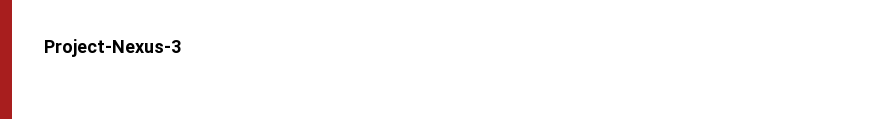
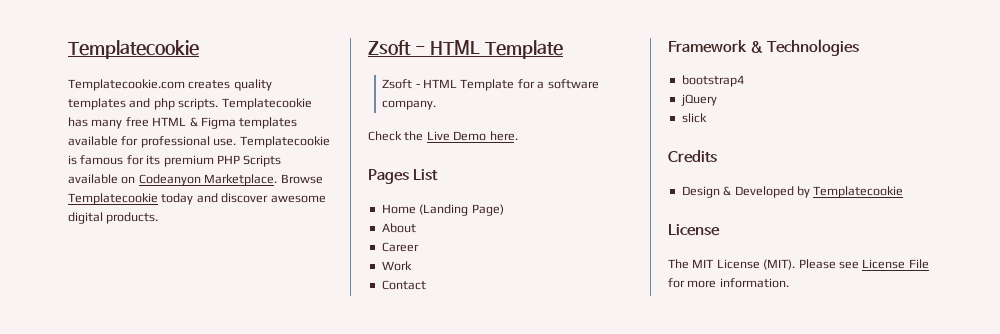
[44,39,181,57] Project-Nexus-3 -> [68,40,199,59] [68,79,272,91] [68,98,312,110] [68,117,298,129] [68,136,330,148] [68,155,282,167] [68,174,323,186] [68,193,326,205] [68,212,159,224] [368,40,564,59] [382,79,599,91] [382,100,437,110] [368,131,518,141] [368,169,439,184] [381,204,504,216] [381,223,416,233] [381,242,419,252] [381,261,412,271] [381,280,426,290] [668,39,860,56] [681,75,744,87] [680,94,717,106] [681,113,707,123] [668,150,717,163] [681,186,904,198] [668,224,720,236] [668,259,929,270] [668,278,789,288] Templatecookie // Templatecookie.com creates quality templates and php scripts. Templatecookie has many free HTML & Figma templates available for professional use. Templatecookie is famous for its premium PHP Scripts available on Codeanyon Marketplace. Browse Templatecookie today and discover awesome digital products. // Zsoft - HTML Template // Zsoft - HTML Template for a software company. // Check the Live Demo here. // Pages List // Home (Landing Page) // About // Career // Work // Contact // Framework & Technologies // bootstrap4 // jQuery // slick // Credits // Design & Developed by Templatecookie // License // The MIT License (MIT). Please see License File for more information.

